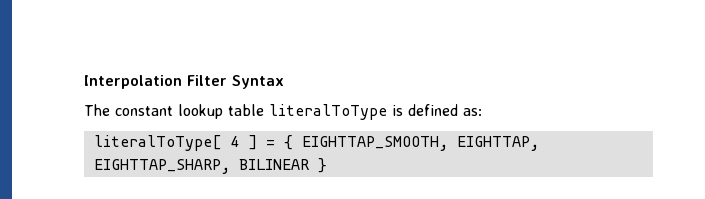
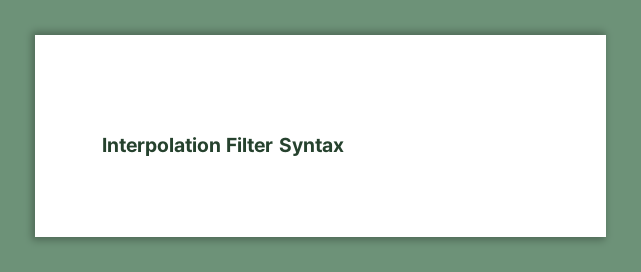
[84,104,482,120] [93,135,539,151] [93,158,327,174] // The constant lookup table literalToType is defined as: // literalToType[ 4 ] = { EIGHTTAP_SMOOTH, EIGHTTAP, EIGHTTAP_SHARP, BILINEAR } -> (344, 146) none

